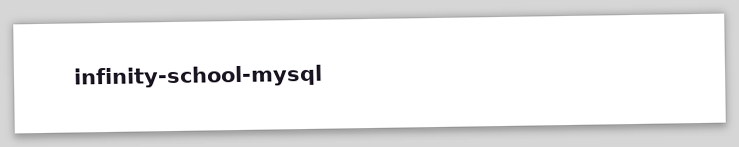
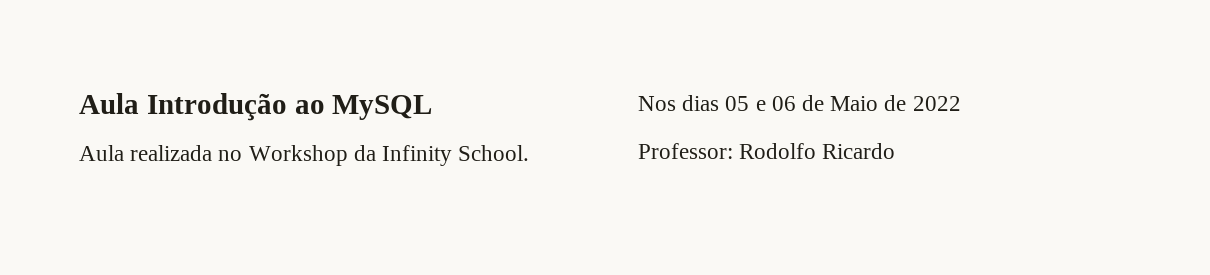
[73,64,323,89] infinity-school-mysql -> [79,93,433,121] [79,145,530,166] [638,95,961,111] [638,143,896,159] Aula Introdução ao MySQL // Aula realizada no Workshop da Infinity School. // Nos dias 05 e 06 de Maio de 2022 // Professor: Rodolfo Ricardo

